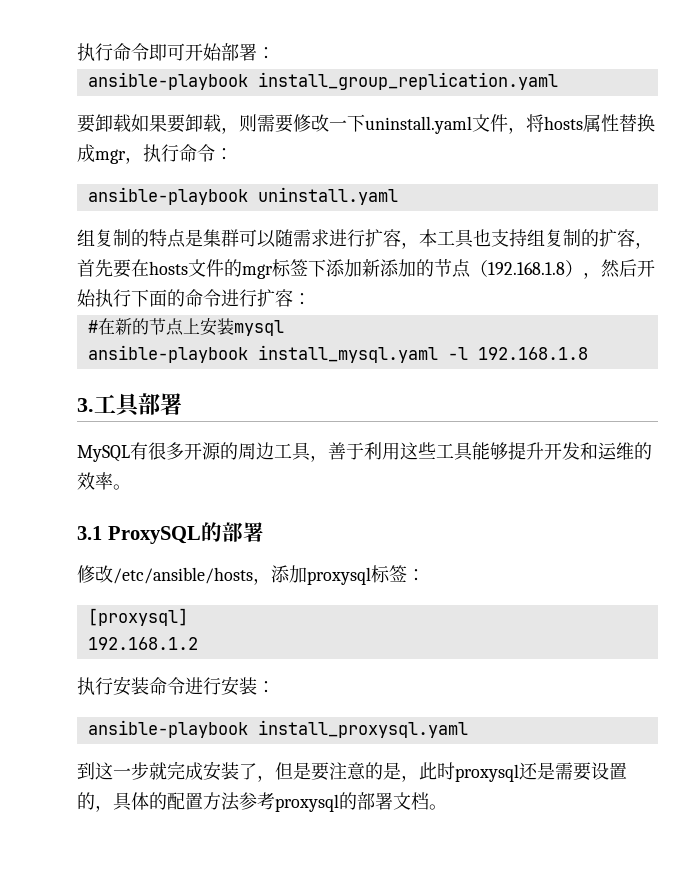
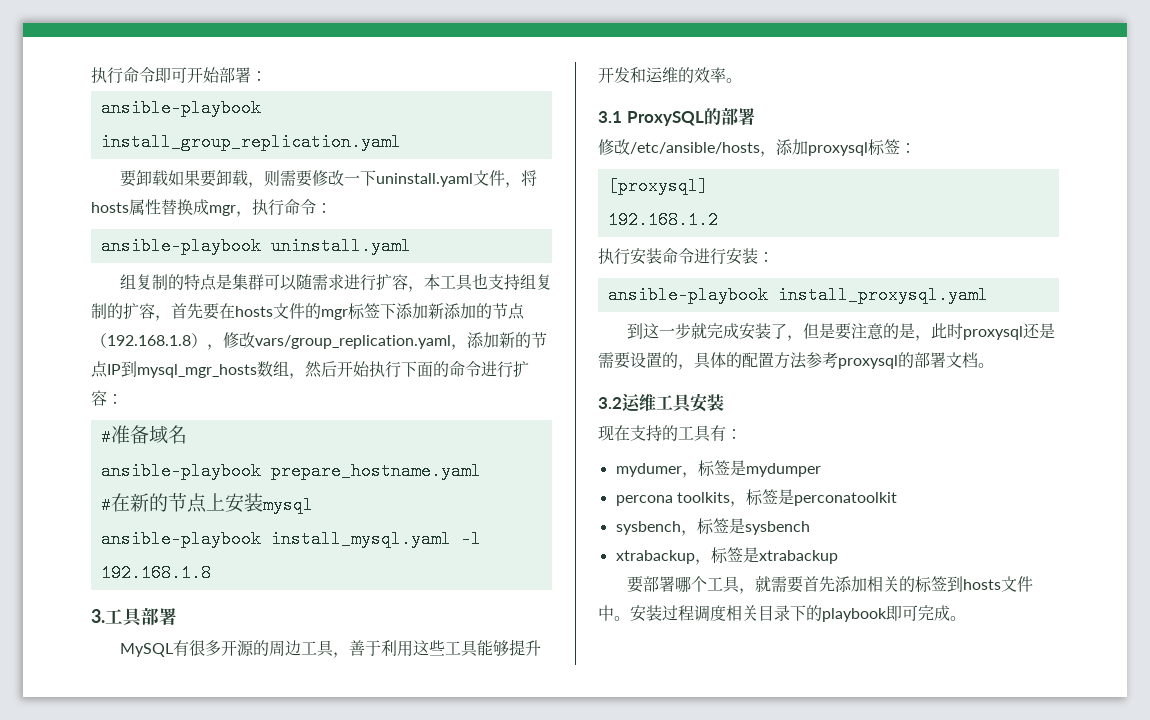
(601, 275) none -> [223,332,547,350] [91,361,305,379] 修改vars/group_replication.yaml，添加新的节点IP到mysql_mgr_hosts数组，
(311, 299) none -> [100,425,187,446] [100,462,481,480] // #准备域名 // ansible-playbook prepare_hostname.yaml
(447, 807) none -> [598,393,724,413] [598,425,742,442] [615,460,821,478] [615,489,897,507] [615,518,810,536] [615,547,838,565] [626,576,1033,594] [598,605,966,622] // 3.2运维工具安装 // 现在支持的工具有： // mydumer，标签是mydumper // percona toolkits，标签是perconatoolkit // sysbench，标签是sysbench // xtrabackup，标签是xtrabackup // 要部署哪个工具，就需要首先添加相关的标签到hosts文件中。安装过程调度相关目录下的playbook即可完成。

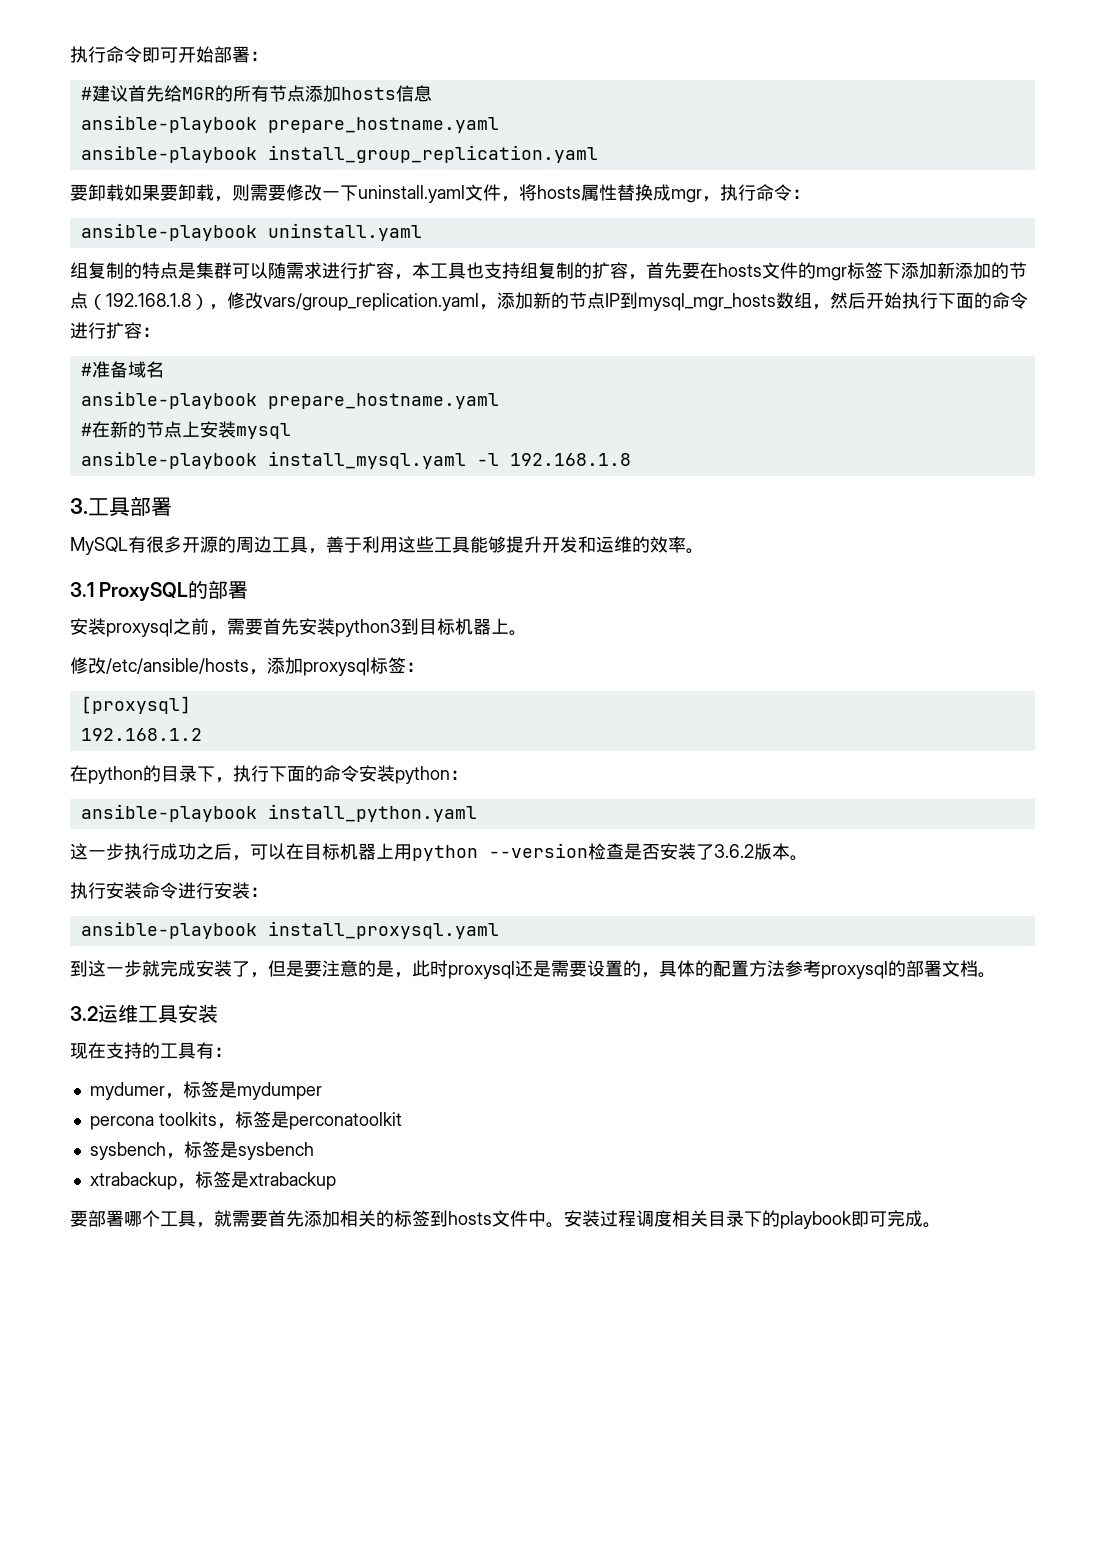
(267, 76) none -> [80,85,432,102] [80,115,499,133] // #建议首先给MGR的所有节点添加hosts信息 // ansible-playbook prepare_hostname.yaml
(755, 116) none -> [70,618,527,637] // 安装proxysql之前，需要首先安装python3到目标机器上。
(718, 220) none -> [70,765,468,784] [80,804,477,822] [70,843,808,861] // 在python的目录下，执行下面的命令安装python： // ansible-playbook install_python.yaml // 这一步执行成功之后，可以在目标机器上用python --version检查是否安装了3.6.2版本。

